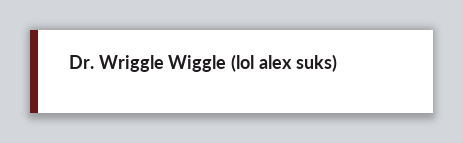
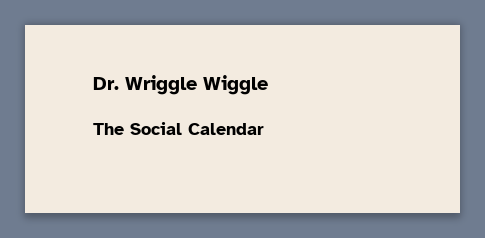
[231,54,337,72] (lol alex suks) -> [93,122,264,135] // The Social Calendar

